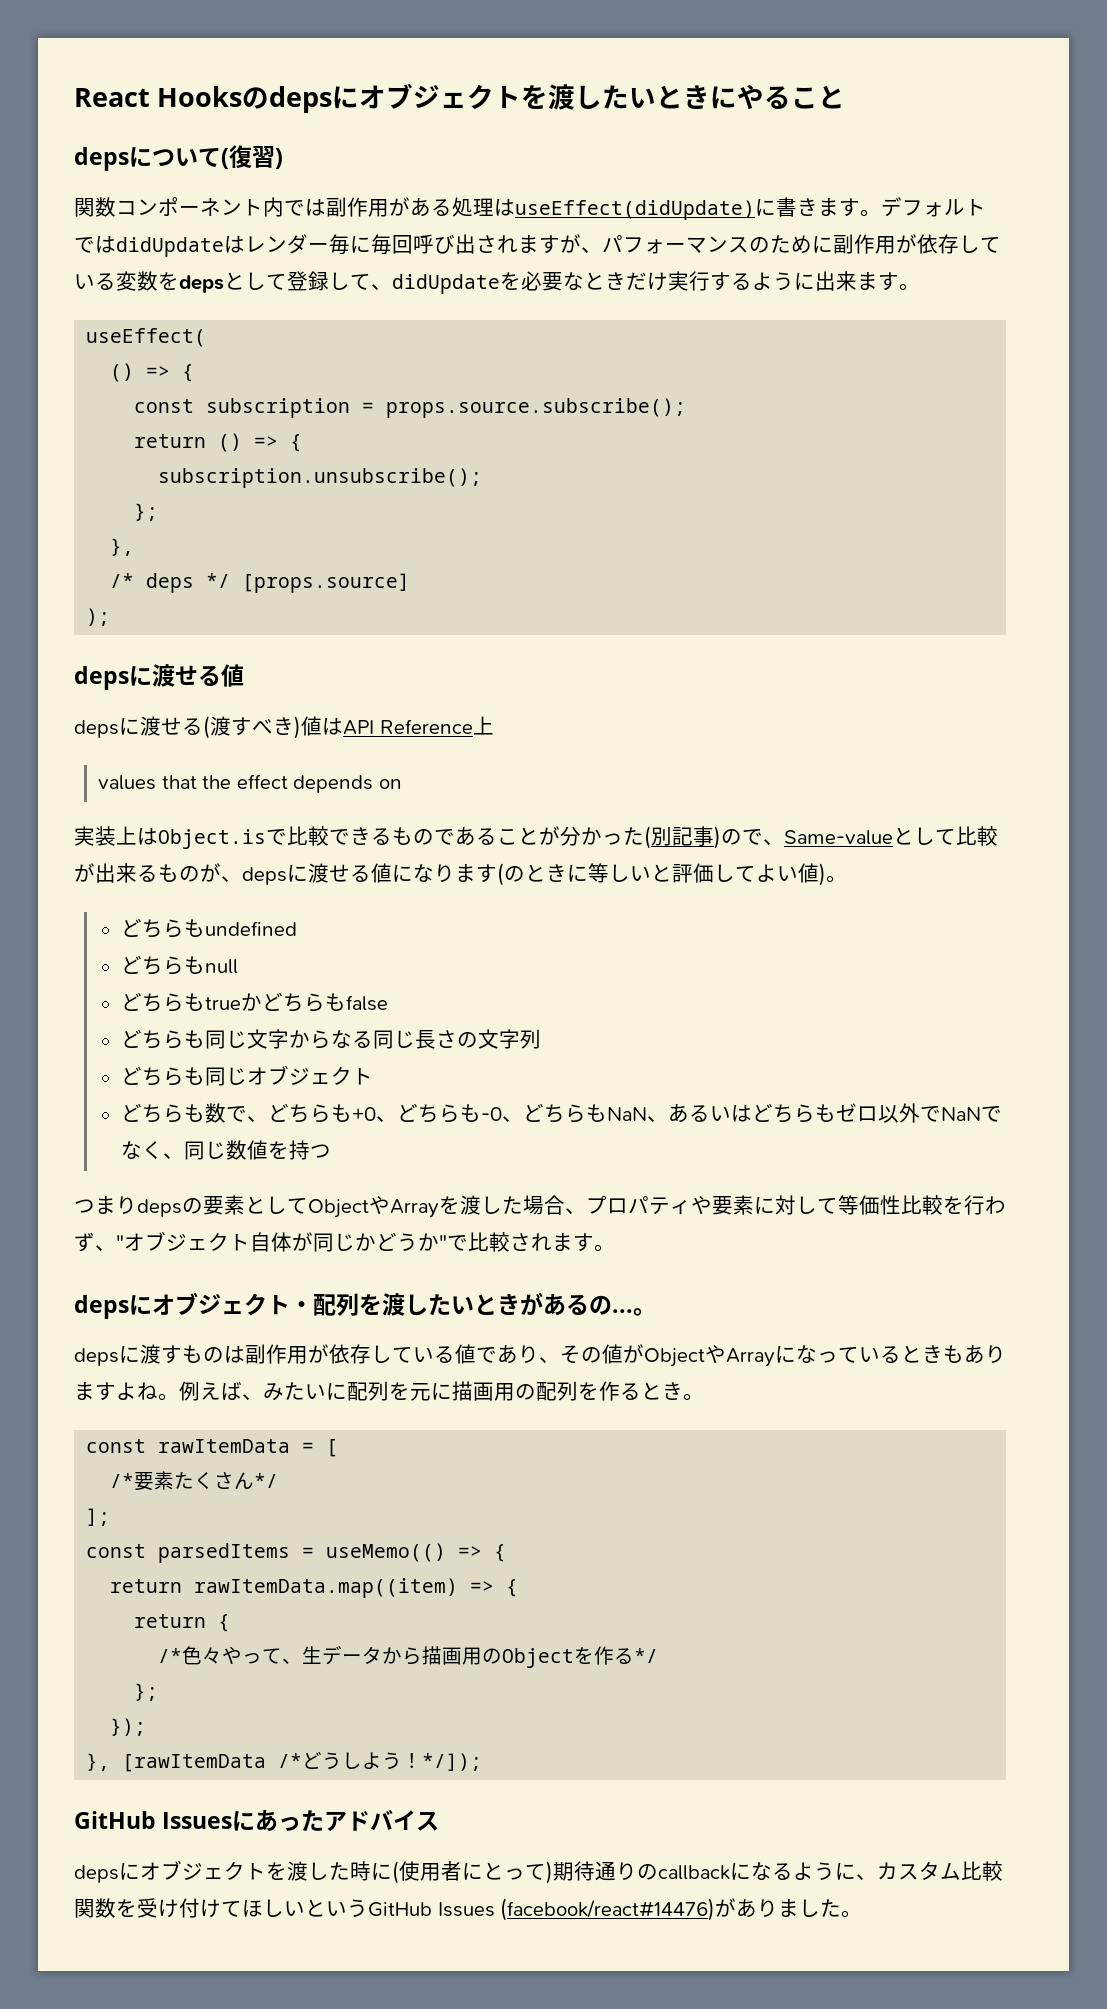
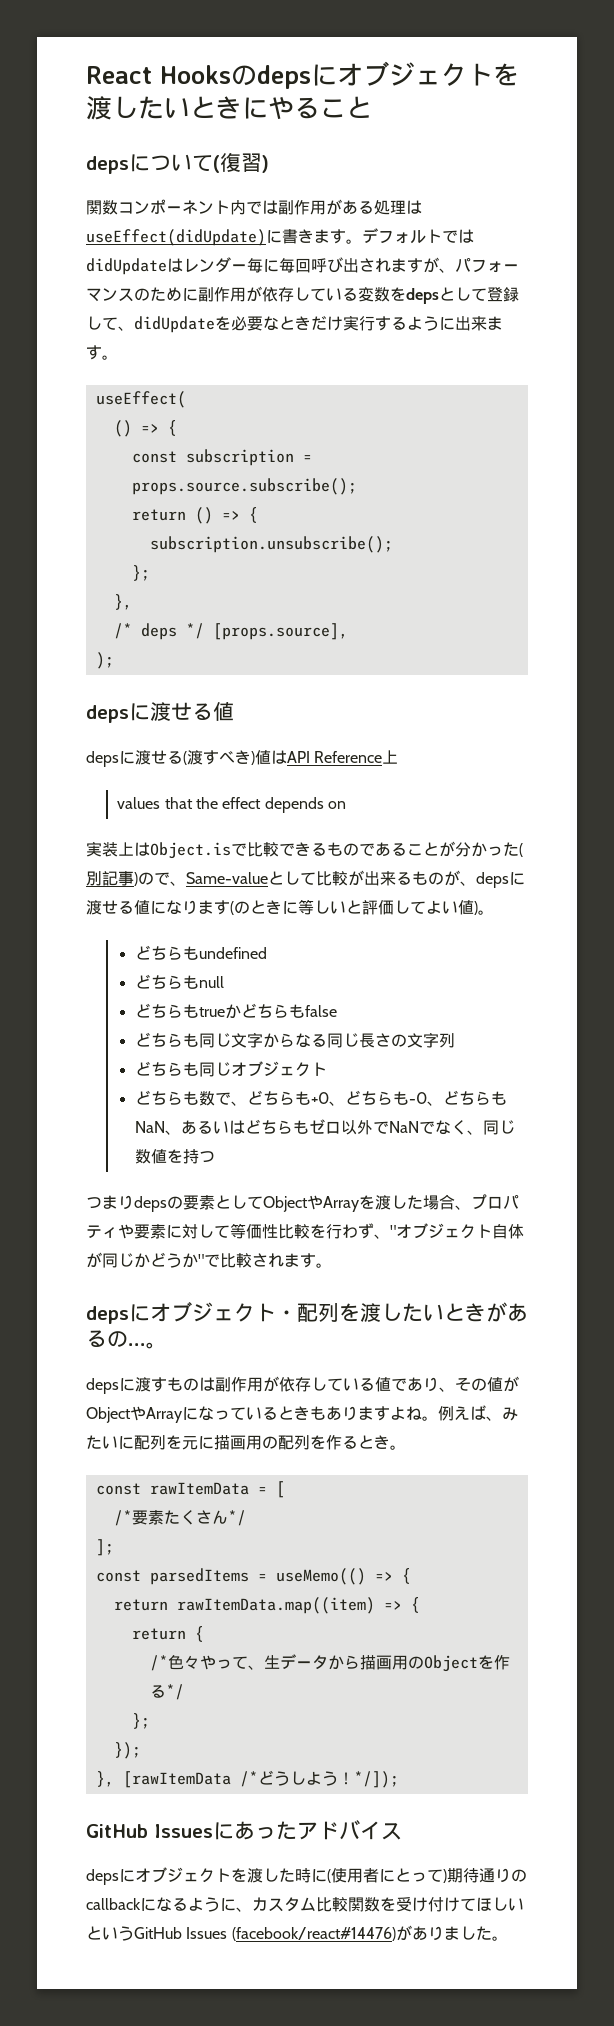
[242,573,411,593] [props.source] -> [212,623,348,640] [props.source],

